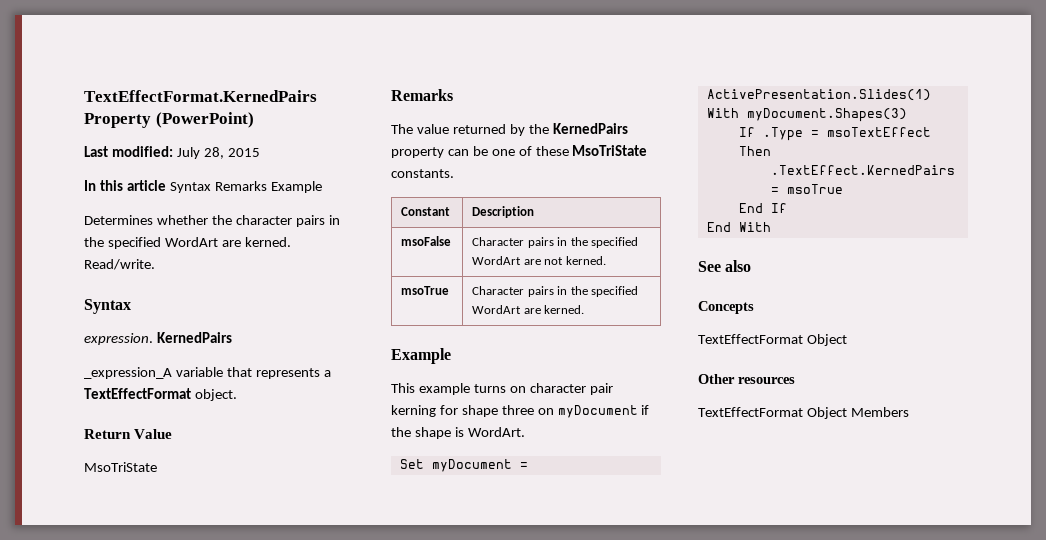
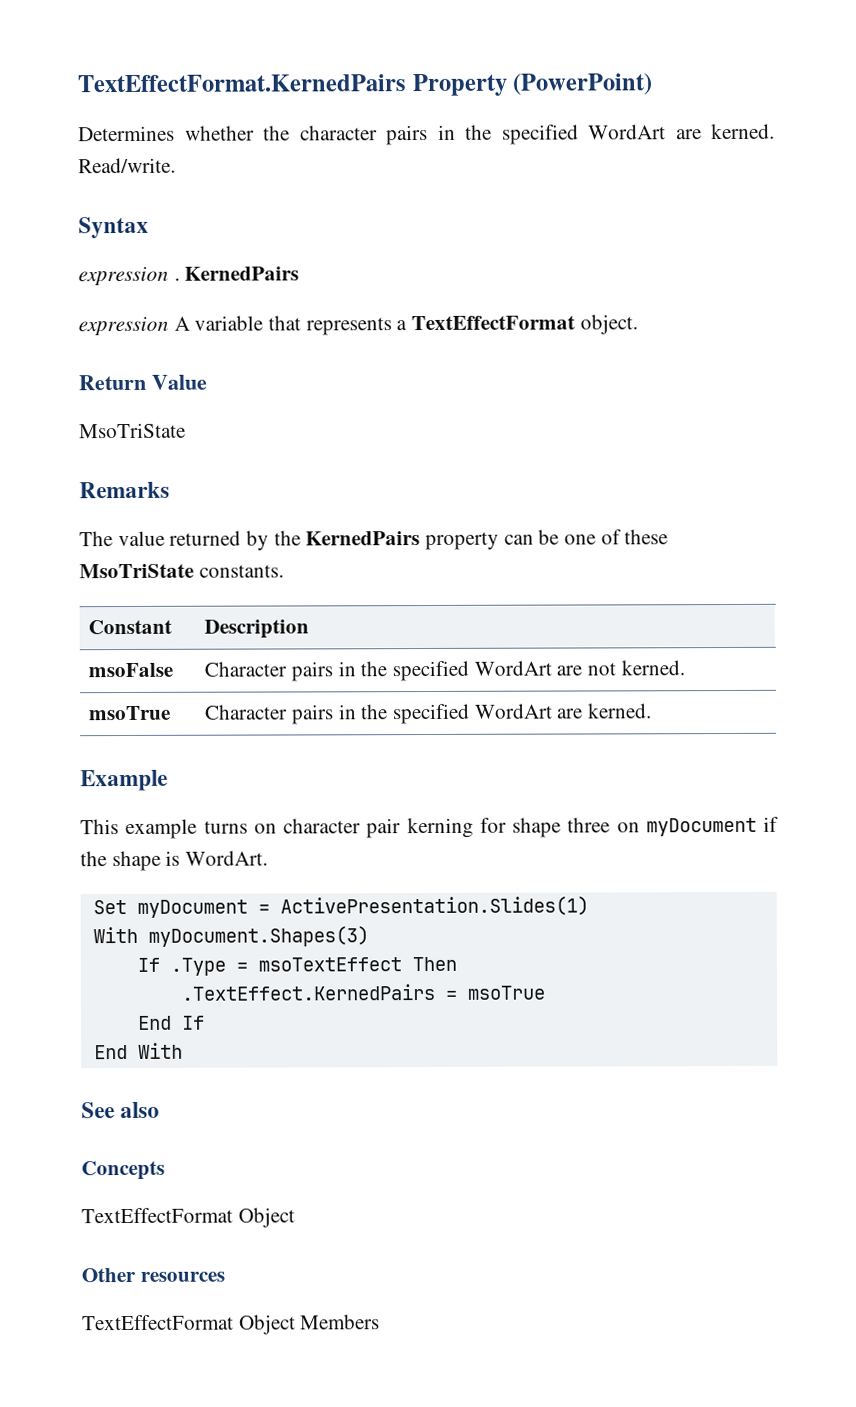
[84,146,260,159] [84,180,322,193] // Last modified: July 28, 2015 // In this article Syntax Remarks Example -> (653, 84) none
[84,333,153,345] expression. -> [78,266,180,287] expression .
[84,367,172,379] _expression_A -> [78,316,190,337] expression A

